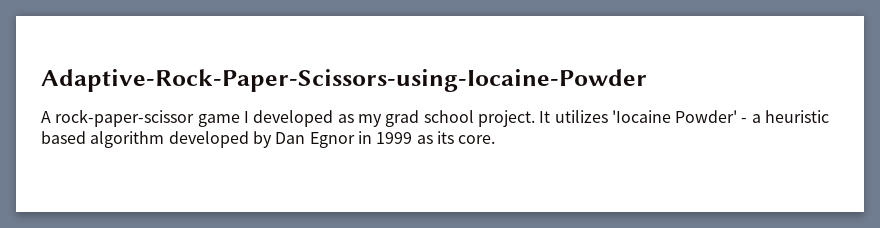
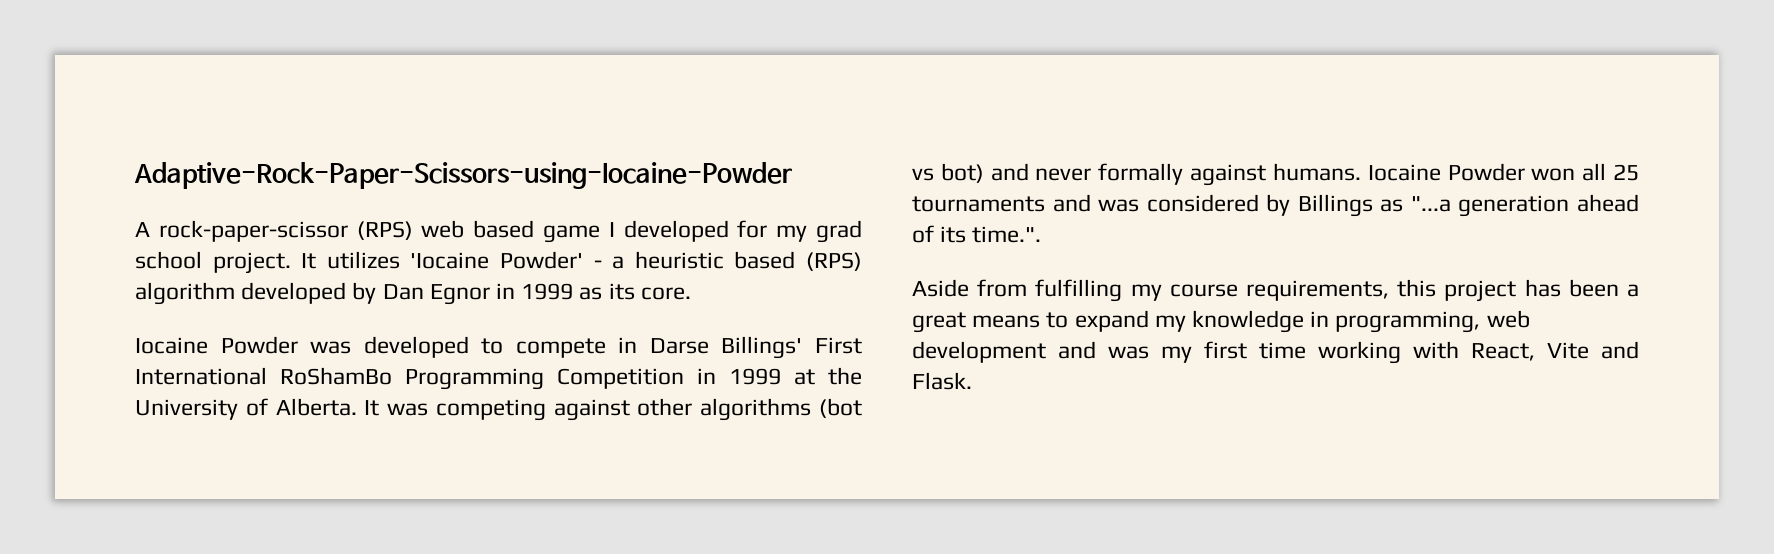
(195, 118) none -> [356,220,535,240] (RPS) web based
[337,114,354,123] as -> [737,220,768,238] for
(86, 137) none -> [806,252,863,271] (RPS)
(496, 139) none -> [135,336,862,359] [135,367,862,390] [135,398,862,421] [912,163,1640,186] [912,194,1639,217] [912,225,1042,243] [912,279,1640,302] [912,310,1530,333] [912,341,1639,364] [912,372,972,390] // Iocaine Powder was developed to compete in Darse Billings' First International RoShamBo Programming Competition in 1999 at the University of Alberta. It was competing against other algorithms (bot vs bot) and never formally against humans. Iocaine Powder won all 25 tournaments and was considered by Billings as "...a generation ahead of its time.". // Aside from fulfilling my course requirements, this project has been a great means to expand my knowledge in programming, web development and was my first time working with React, Vite and Flask.

